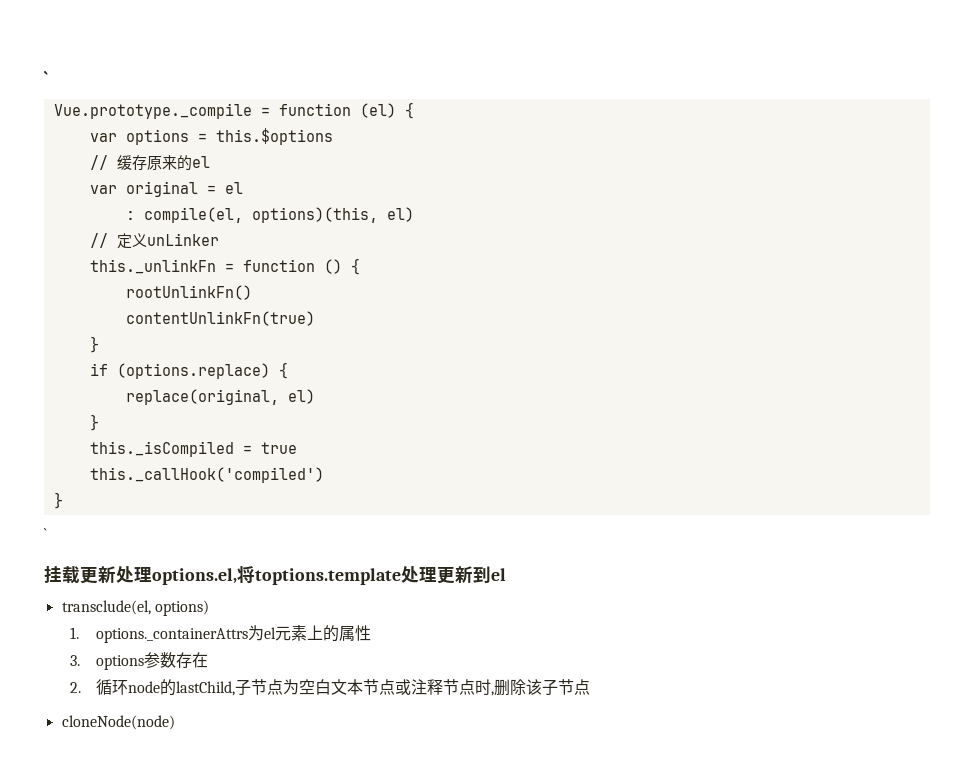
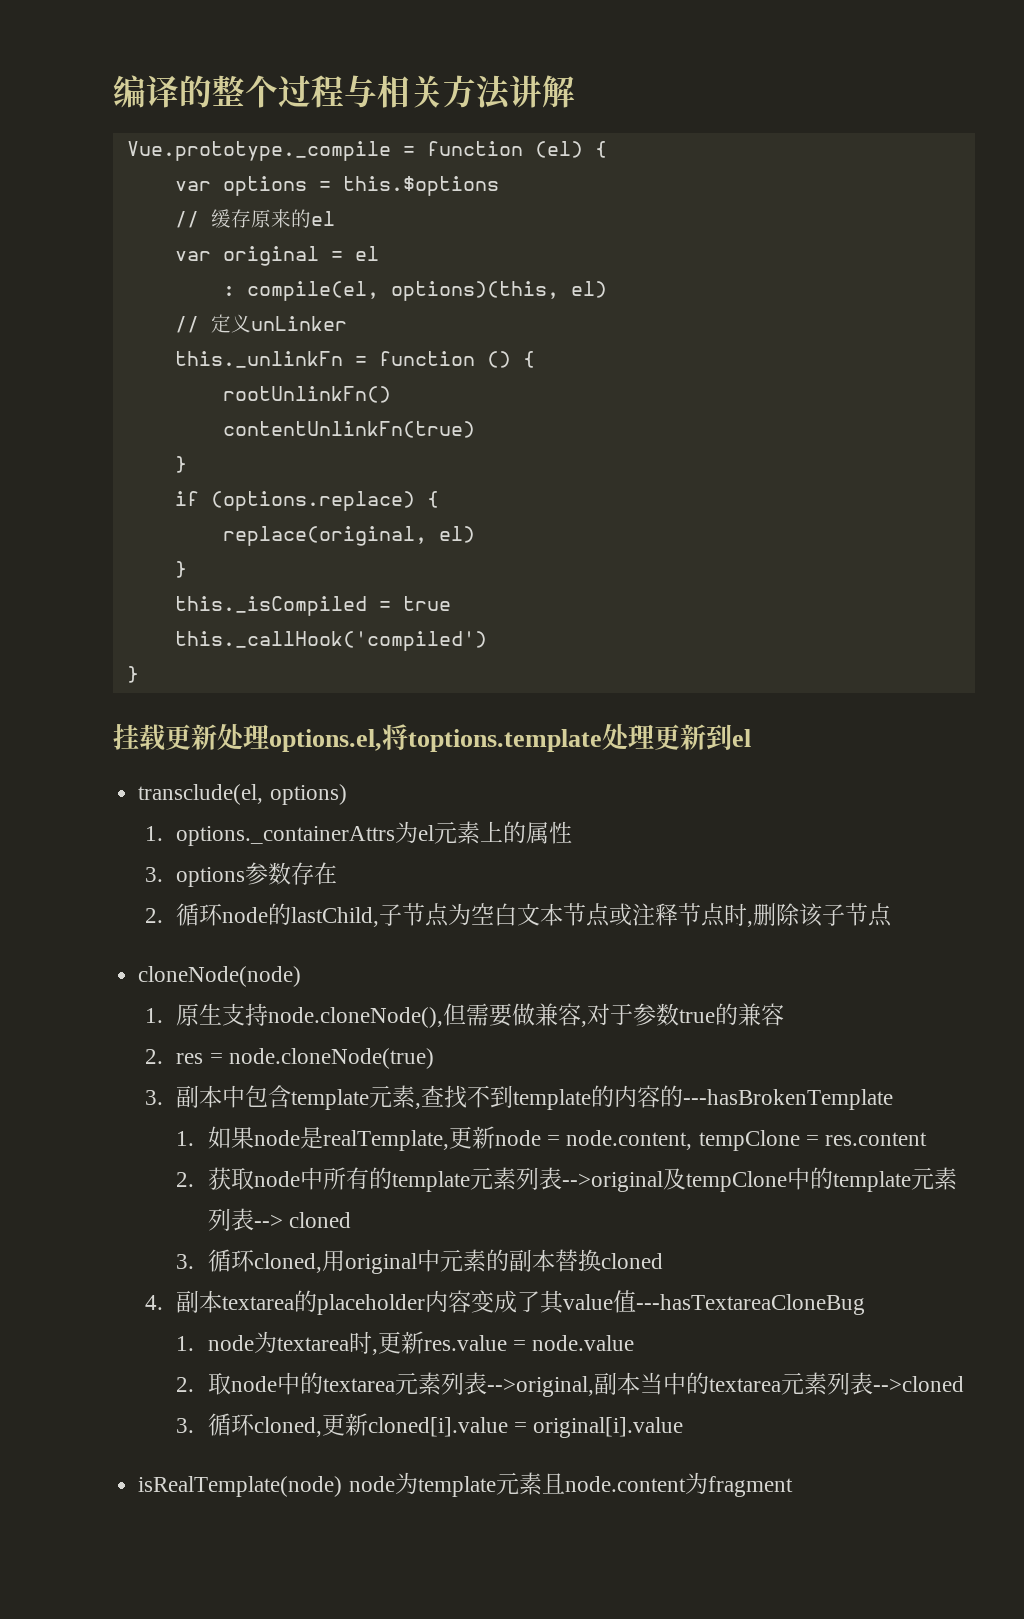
[44,71,48,85] ` -> [113,75,575,110] 编译的整个过程与相关方法讲解
[44,528,47,540] // ` -> (139, 674) none
(175, 722) none -> [144,1003,785,1028] [144,1048,434,1069] [144,1085,894,1110] [176,1126,928,1151] [176,1167,958,1192] [208,1208,352,1231] [176,1249,664,1274] [144,1290,866,1315] [176,1331,635,1355] [176,1372,965,1397] [176,1413,684,1438] [138,1472,793,1497] // 1.原生支持node.cloneNode(),但需要做兼容,对于参数true的兼容 // 2. res = node.cloneNode(true) // 3.副本中包含template元素,查找不到template的内容的---hasBrokenTemplate // 1.如果node是realTemplate,更新node = node.content, tempClone = res.content // 2.获取node中所有的template元素列表-->original及tempClone中的template元素列表--> cloned // 3.循环cloned,用original中元素的副本替换cloned // 4.副本textarea的placeholder内容变成了其value值---hasTextareaCloneBug // 1. node为textarea时,更新res.value = node.value // 2.取node中的textarea元素列表-->original,副本当中的textarea元素列表-->cloned // 3.循环cloned,更新cloned[i].value = original[i].value // isRealTemplate(node) node为template元素且node.content为fragment

